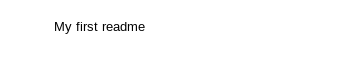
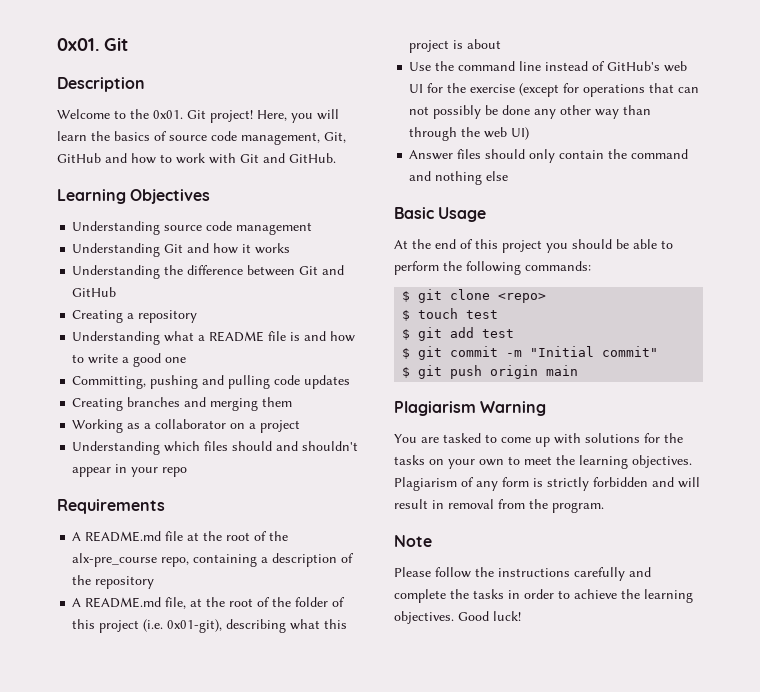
[54,22,145,34] My first readme -> [57,37,128,51] [57,77,145,92] [57,109,339,123] [57,131,346,145] [57,153,336,164] [57,189,211,204] [72,221,313,235] [72,243,291,257] [72,265,345,279] [72,287,117,297] [72,310,198,323] [72,331,356,345] [72,353,187,367] [72,375,351,389] [72,397,293,411] [72,419,301,433] [72,441,359,455] [72,464,188,477] [57,499,165,514] [72,531,289,542] [72,553,355,567] [72,575,155,589] [72,597,346,609] [72,619,348,633] [409,39,502,53] [409,61,688,72] [409,83,700,97] [409,105,652,119] [409,127,530,141] [409,149,689,163] [409,171,509,185] [394,207,487,222] [394,239,673,253] [394,261,591,275] [402,289,547,303] [402,308,499,321] [402,327,515,341] [402,346,659,360] [402,365,579,379] [394,401,547,416] [394,433,683,447] [394,455,692,469] [394,477,700,491] [394,499,604,513] [394,535,432,547] [394,567,651,581] [394,589,693,603] [394,611,521,624] 0x01. Git // Description // Welcome to the 0x01. Git project! Here, you will learn the basics of source code management, Git, GitHub and how to work with Git and GitHub. // Learning Objectives // Understanding source code management // Understanding Git and how it works // Understanding the difference between Git and GitHub // Creating a repository // Understanding what a README file is and how to write a good one // Committing, pushing and pulling code updates // Creating branches and merging them // Working as a collaborator on a project // Understanding which files should and shouldn't appear in your repo // Requirements // A README.md file at the root of the alx-pre_course repo, containing a description of the repository // A README.md file, at the root of the folder of this project (i.e. 0x01-git), describing what this project is about // Use the command line instead of GitHub's web UI for the exercise (except for operations that can not possibly be done any other way than through the web UI) // Answer files should only contain the command and nothing else // Basic Usage // At the end of this project you should be able to perform the following commands: // $ git clone <repo> // $ touch test // $ git add test // $ git commit -m "Initial commit" // $ git push origin main // Plagiarism Warning // You are tasked to come up with solutions for the tasks on your own to meet the learning objectives. Plagiarism of any form is strictly forbidden and will result in removal from the program. // Note // Please follow the instructions carefully and complete the tasks in order to achieve the learning objectives. Good luck!

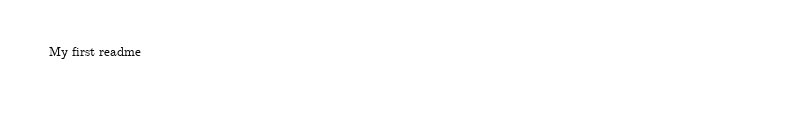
[57,37,128,51] [57,77,145,92] [57,109,339,123] [57,131,346,145] [57,153,336,164] [57,189,211,204] [72,221,313,235] [72,243,291,257] [72,265,345,279] [72,287,117,297] [72,310,198,323] [72,331,356,345] [72,353,187,367] [72,375,351,389] [72,397,293,411] [72,419,301,433] [72,441,359,455] [72,464,188,477] [57,499,165,514] [72,531,289,542] [72,553,355,567] [72,575,155,589] [72,597,346,609] [72,619,348,633] [409,39,502,53] [409,61,688,72] [409,83,700,97] [409,105,652,119] [409,127,530,141] [409,149,689,163] [409,171,509,185] [394,207,487,222] [394,239,673,253] [394,261,591,275] [402,289,547,303] [402,308,499,321] [402,327,515,341] [402,346,659,360] [402,365,579,379] [394,401,547,416] [394,433,683,447] [394,455,692,469] [394,477,700,491] [394,499,604,513] [394,535,432,547] [394,567,651,581] [394,589,693,603] [394,611,521,624] 0x01. Git // Description // Welcome to the 0x01. Git project! Here, you will learn the basics of source code management, Git, GitHub and how to work with Git and GitHub. // Learning Objectives // Understanding source code management // Understanding Git and how it works // Understanding the difference between Git and GitHub // Creating a repository // Understanding what a README file is and how to write a good one // Committing, pushing and pulling code updates // Creating branches and merging them // Working as a collaborator on a project // Understanding which files should and shouldn't appear in your repo // Requirements // A README.md file at the root of the alx-pre_course repo, containing a description of the repository // A README.md file, at the root of the folder of this project (i.e. 0x01-git), describing what this project is about // Use the command line instead of GitHub's web UI for the exercise (except for operations that can not possibly be done any other way than through the web UI) // Answer files should only contain the command and nothing else // Basic Usage // At the end of this project you should be able to perform the following commands: // $ git clone <repo> // $ touch test // $ git add test // $ git commit -m "Initial commit" // $ git push origin main // Plagiarism Warning // You are tasked to come up with solutions for the tasks on your own to meet the learning objectives. Plagiarism of any form is strictly forbidden and will result in removal from the program. // Note // Please follow the instructions carefully and complete the tasks in order to achieve the learning objectives. Good luck! -> [49,46,141,59] My first readme

